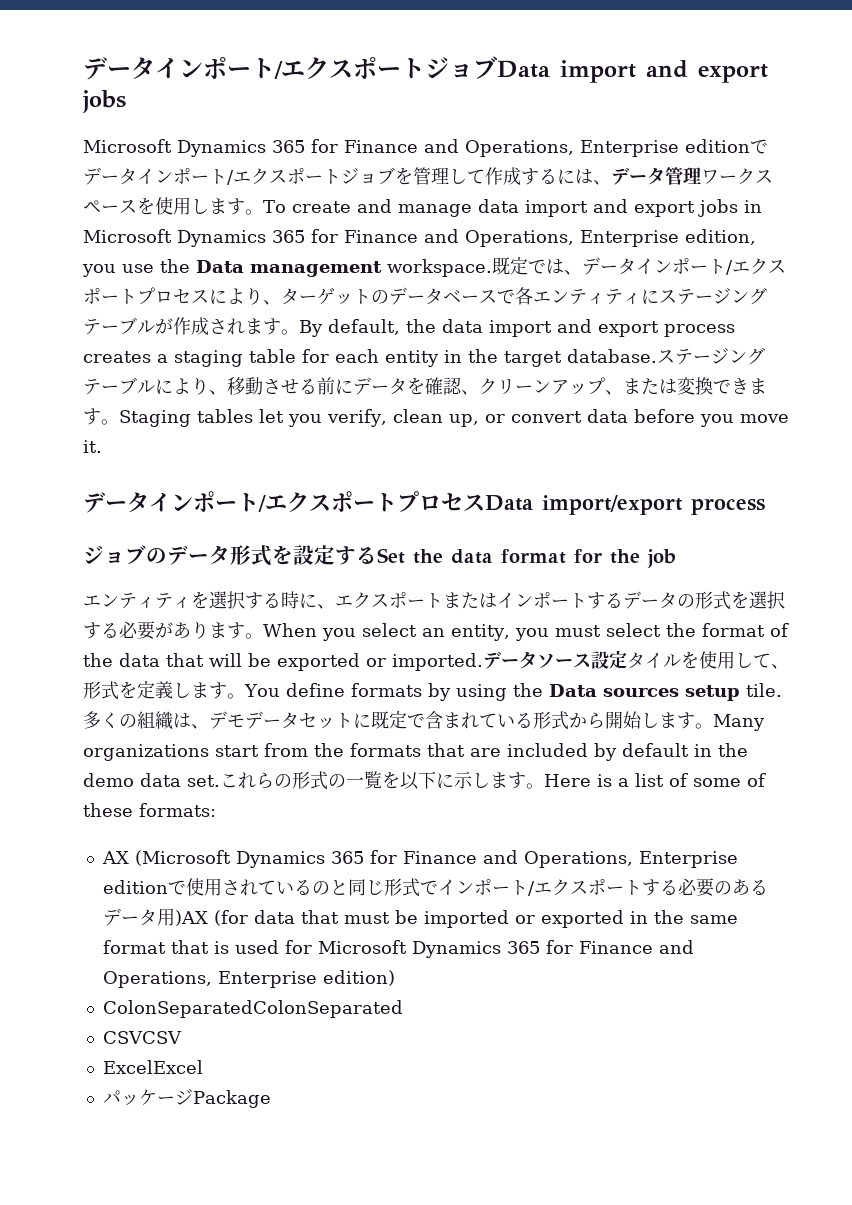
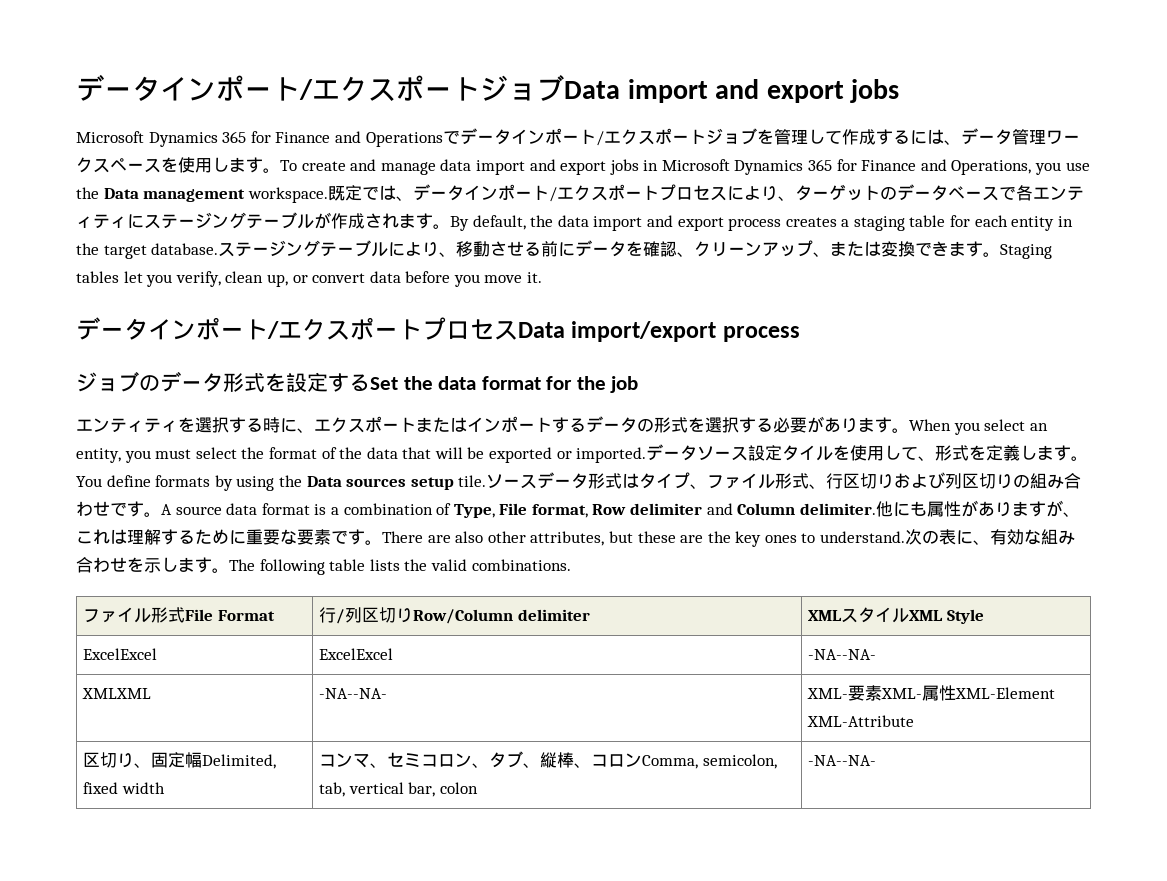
[465,139,750,157] Operations, Enterprise edition -> [365,132,443,147] Operations
[580,229,756,247] Enterprise edition, -> (1032, 167) none
[83,710,765,731] [83,743,748,761] [83,771,766,790] [83,803,216,817] [101,850,738,868] [102,878,768,897] [102,908,738,928] [102,940,694,958] [102,970,395,988] [102,1000,403,1018] [102,1031,182,1044] [102,1060,203,1074] [102,1089,271,1108] 多くの組織は、デモデータセットに既定で含まれている形式から開始します。Many organizations start from the formats that are included by default in the demo data set.これらの形式の一覧を以下に示します。Here is a list of some of these formats: // AX (Microsoft Dynamics 365 for Finance and Operations, Enterprise editionで使用されているのと同じ形式でインポート/エクスポートする必要のあるデータ用)AX (for data that must be imported or exported in the same format that is used for Microsoft Dynamics 365 for Finance and Operations, Enterprise edition) // ColonSeparatedColonSeparated // CSVCSV // ExcelExcel // パッケージPackage -> [486,472,1082,489] [76,500,1080,518] [76,529,1076,547] [76,557,571,575] [82,607,275,623] [318,607,590,624] [807,607,984,624] [82,648,157,660] [318,648,393,660] [807,649,876,660] [81,688,151,699] [318,688,387,699] [806,685,1055,701] [806,715,914,727] [82,752,276,769] [82,782,165,794] [318,751,777,769] [318,782,478,797] [807,755,876,766] ソースデータ形式はタイプ、ファイル形式、行区切りおよび列区切りの組み合わせです。A source data format is a combination of Type, File format, Row delimiter and Column delimiter.他にも属性がありますが、これは理解するために重要な要素です。There are also other attributes, but these are the key ones to understand.次の表に、有効な組み合わせを示します。The following table lists the valid combinations. // ファイル形式File Format | 行/列区切りRow/Column delimiter | XMLスタイルXML Style // ExcelExcel | ExcelExcel | -NA--NA- // XMLXML | -NA--NA- | XML-要素XML-属性XML-Element XML-Attribute // 区切り、固定幅Delimited, fixed width | コンマ、セミコロン、タブ、縦棒、コロンComma, semicolon, tab, vertical bar, colon | -NA--NA-

